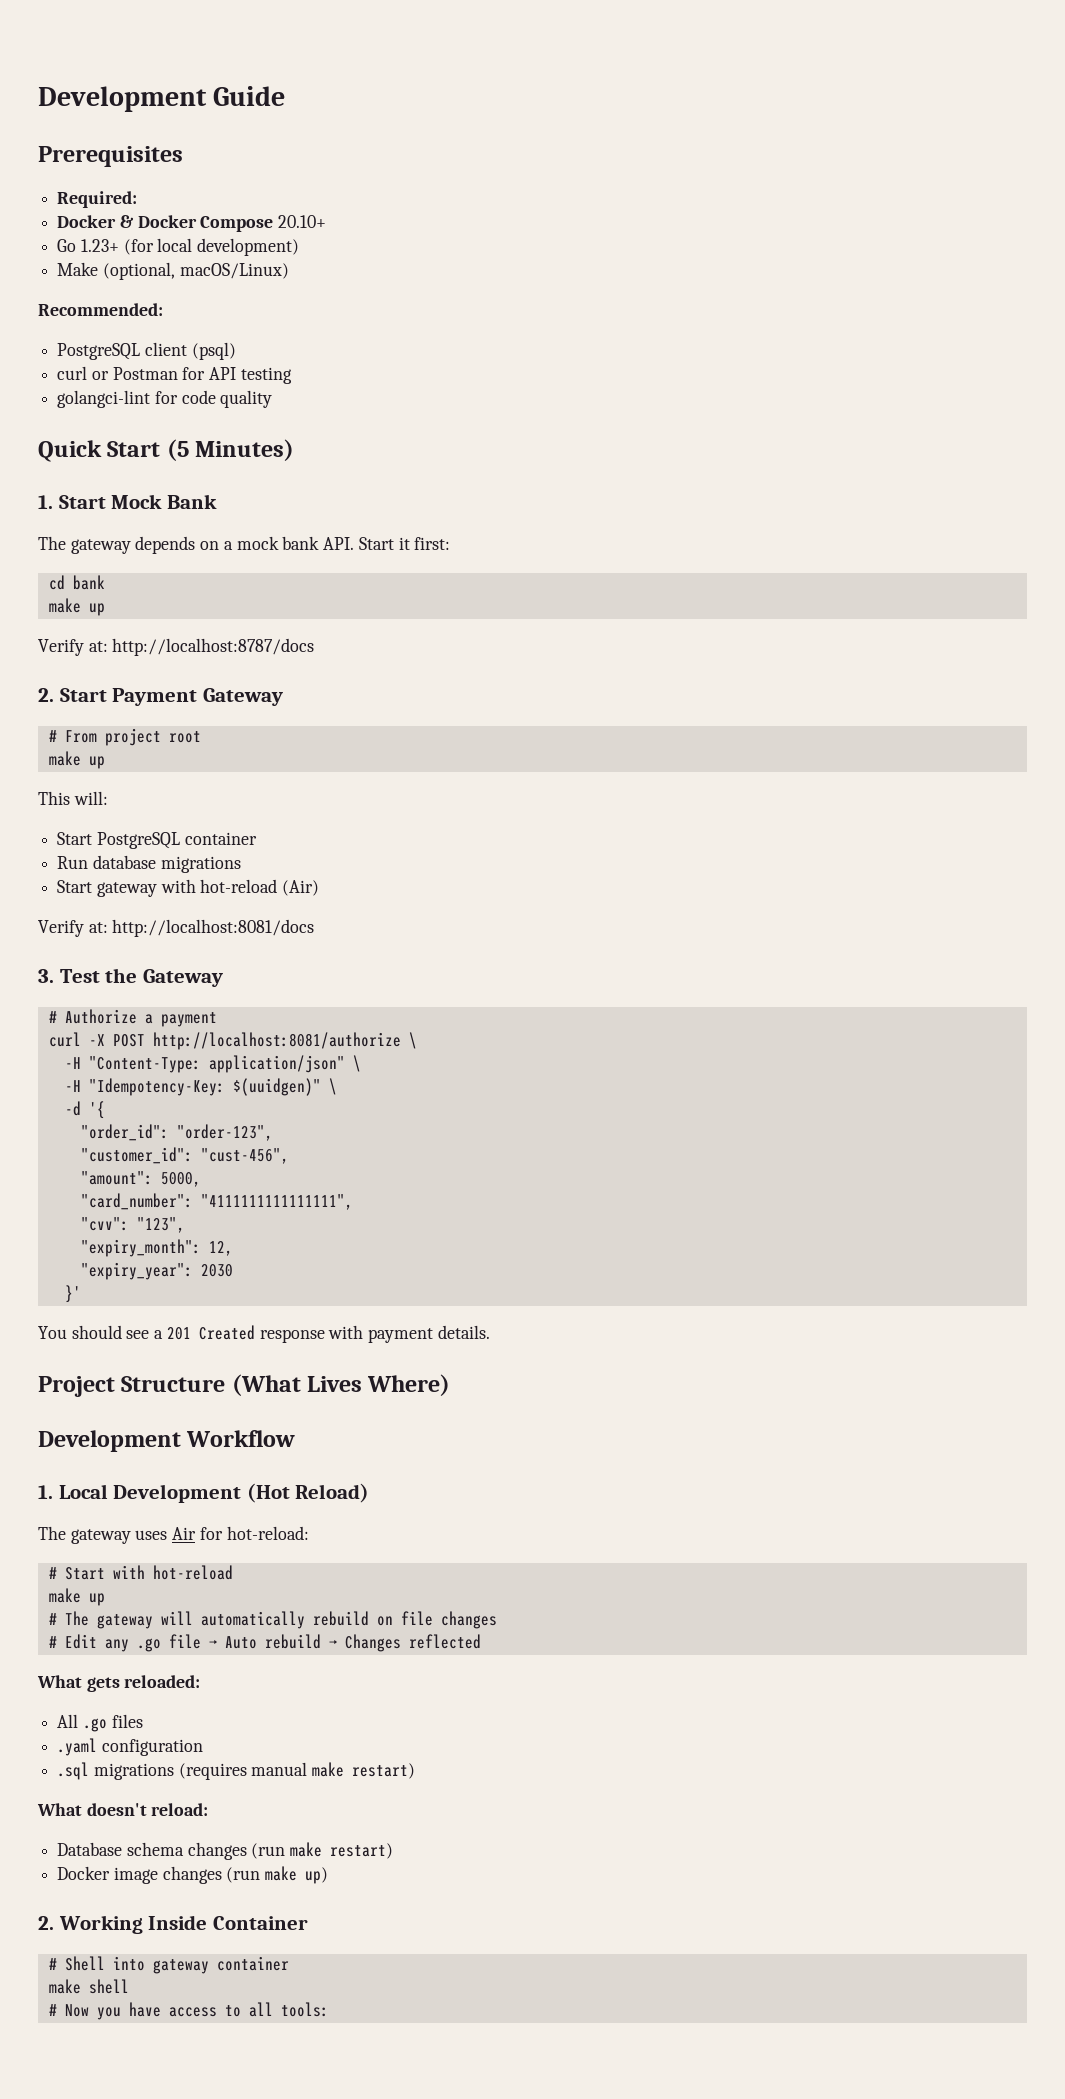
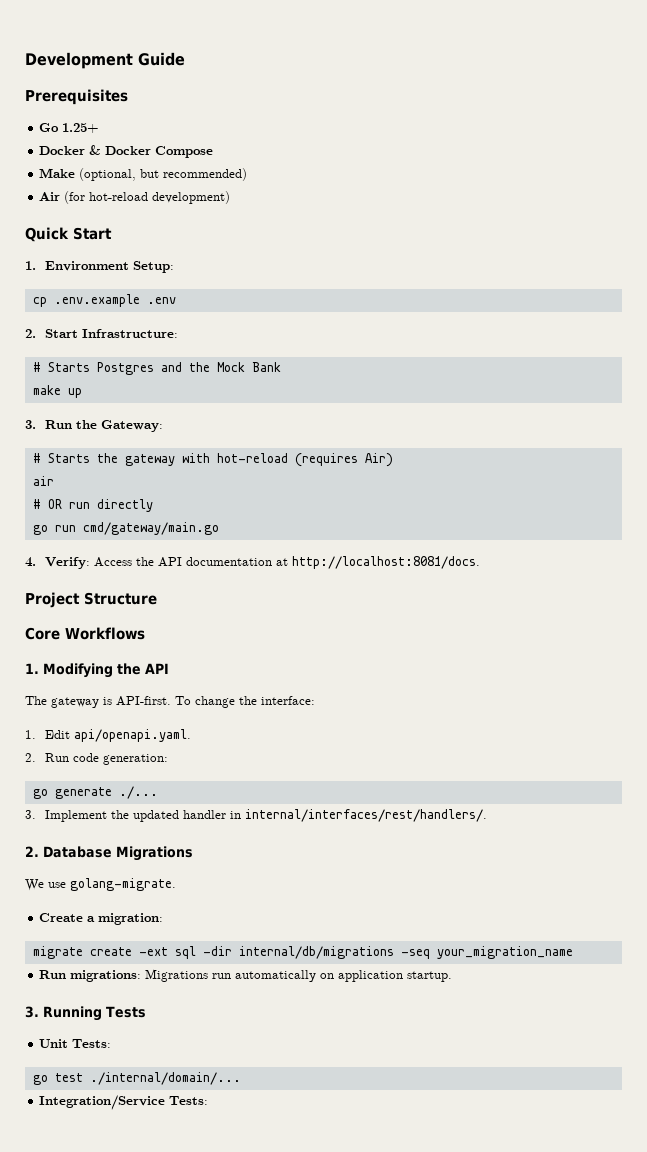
[57,191,138,208] Required: -> [39,123,100,133] Go 1.25+
[278,215,327,228] [57,238,300,256] [57,262,289,280] [38,303,163,316] [57,342,236,360] [57,366,292,384] [57,390,273,408] 20.10+ // Go 1.23+ (for local development) // Make (optional, macOS/Linux) // Recommended: // PostgreSQL client (psql) // curl or Postman for API testing // golangci-lint for code quality -> [39,168,248,181] [39,191,231,204] // Make (optional, but recommended) // Air (for hot-reload development)
[166,439,295,461] [38,494,217,509] [38,536,451,554] [48,575,105,590] [48,598,105,616] [38,638,315,656] [38,688,283,706] [48,728,201,746] [48,751,105,769] [38,791,108,805] [57,832,257,849] [57,855,241,873] [57,879,320,897] [38,919,315,937] [38,968,223,987] [48,1009,217,1027] [48,1032,417,1050] [64,1055,361,1073] [64,1078,337,1096] [64,1101,105,1119] [80,1124,273,1141] [80,1147,289,1164] [80,1171,201,1187] [80,1193,353,1210] [80,1217,185,1233] [80,1239,233,1257] [80,1262,233,1280] [64,1285,81,1303] [38,1325,490,1343] [38,1374,451,1397] [38,1430,296,1452] [38,1483,370,1503] [38,1526,309,1544] [48,1565,233,1580] [48,1588,105,1606] [48,1611,497,1629] [48,1634,481,1652] [37,1675,201,1692] [57,1714,143,1732] [57,1738,203,1756] [57,1762,416,1780] [37,1803,209,1816] [57,1842,394,1860] [57,1866,329,1884] [38,1915,308,1934] [48,1956,289,1974] [48,1979,129,1994] [48,2002,329,2020] (5 Minutes) // 1. Start Mock Bank // The gateway depends on a mock bank API. Start it first: // cd bank // make up // Verify at: http://localhost:8787/docs // 2. Start Payment Gateway // # From project root // make up // This will: // Start PostgreSQL container // Run database migrations // Start gateway with hot-reload (Air) // Verify at: http://localhost:8081/docs // 3. Test the Gateway // # Authorize a payment // curl -X POST http://localhost:8081/authorize \ // -H "Content-Type: application/json" \ // -H "Idempotency-Key: $(uuidgen)" \ // -d '{ // "order_id": "order-123", // "customer_id": "cust-456", // "amount": 5000, // "card_number": "4111111111111111", // "cvv": "123", // "expiry_month": 12, // "expiry_year": 2030 // }' // You should see a 201 Created response with payment details. // Project Structure (What Lives Where) // Development Workflow // 1. Local Development (Hot Reload) // The gateway uses Air for hot-reload: // # Start with hot-reload // make up // # The gateway will automatically rebuild on file changes // # Edit any .go file → Auto rebuild → Changes reflected // What gets reloaded: // All .go files // .yaml configuration // .sql migrations (requires manual make restart) // What doesn't reload: // Database schema changes (run make restart) // Docker image changes (run make up) // 2. Working Inside Container // # Shell into gateway container // make shell // # Now you have access to all tools: -> [25,261,175,273] [32,294,176,307] [25,329,179,338] [32,362,281,375] [32,385,82,398] [25,420,164,432] [32,453,393,467] [32,476,54,486] [32,499,153,512] [32,522,219,535] [25,556,481,569] [25,592,157,608] [25,627,145,640] [25,663,169,678] [25,696,315,708] [25,729,192,742] [25,753,169,765] [32,786,158,799] [25,809,488,822] [25,846,193,861] [25,878,176,891] [39,913,164,925] [32,946,573,959] [39,969,453,982] [25,1006,146,1021] [39,1039,112,1048] [32,1072,241,1085] [39,1095,209,1110] // 1. Environment Setup: // cp .env.example .env // 2. Start Infrastructure: // # Starts Postgres and the Mock Bank // make up // 3. Run the Gateway: // # Starts the gateway with hot-reload (requires Air) // air // # OR run directly // go run cmd/gateway/main.go // 4. Verify: Access the API documentation at http://localhost:8081/docs. // Project Structure // Core Workflows // 1. Modifying the API // The gateway is API-first. To change the interface: // 1. Edit api/openapi.yaml. // 2. Run code generation: // go generate ./... // 3. Implement the updated handler in internal/interfaces/rest/handlers/. // 2. Database Migrations // We use golang-migrate. // Create a migration: // migrate create -ext sql -dir internal/db/migrations -seq your_migration_name // Run migrations: Migrations run automatically on application startup. // 3. Running Tests // Unit Tests: // go test ./internal/domain/... // Integration/Service Tests:

